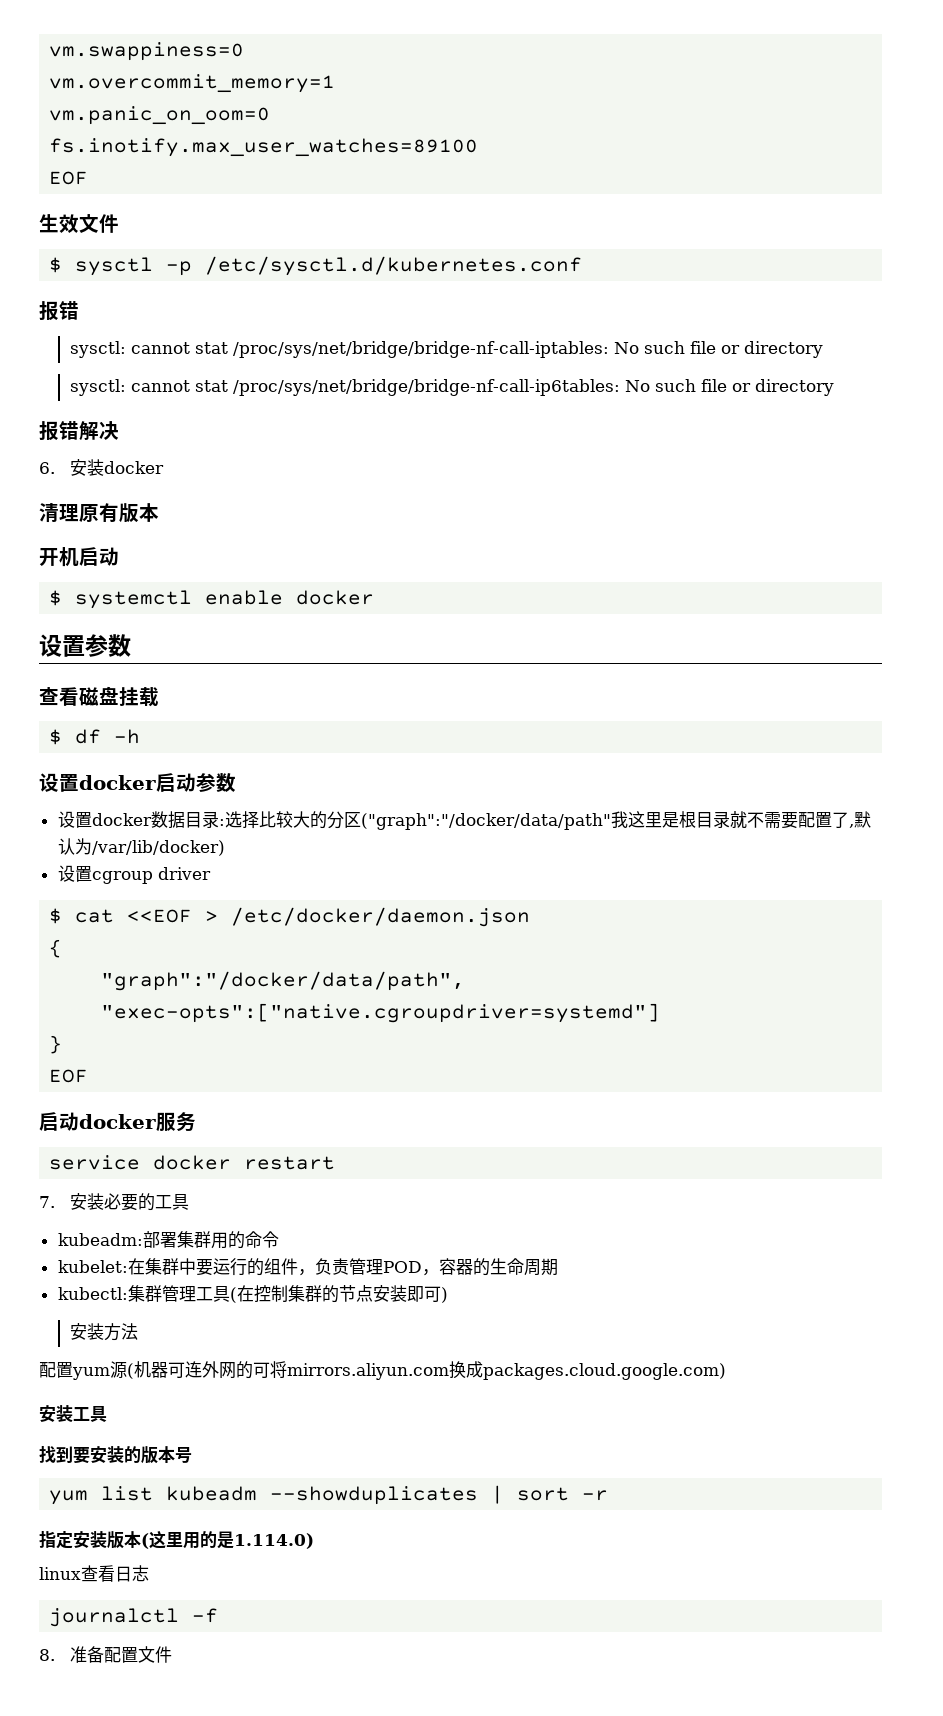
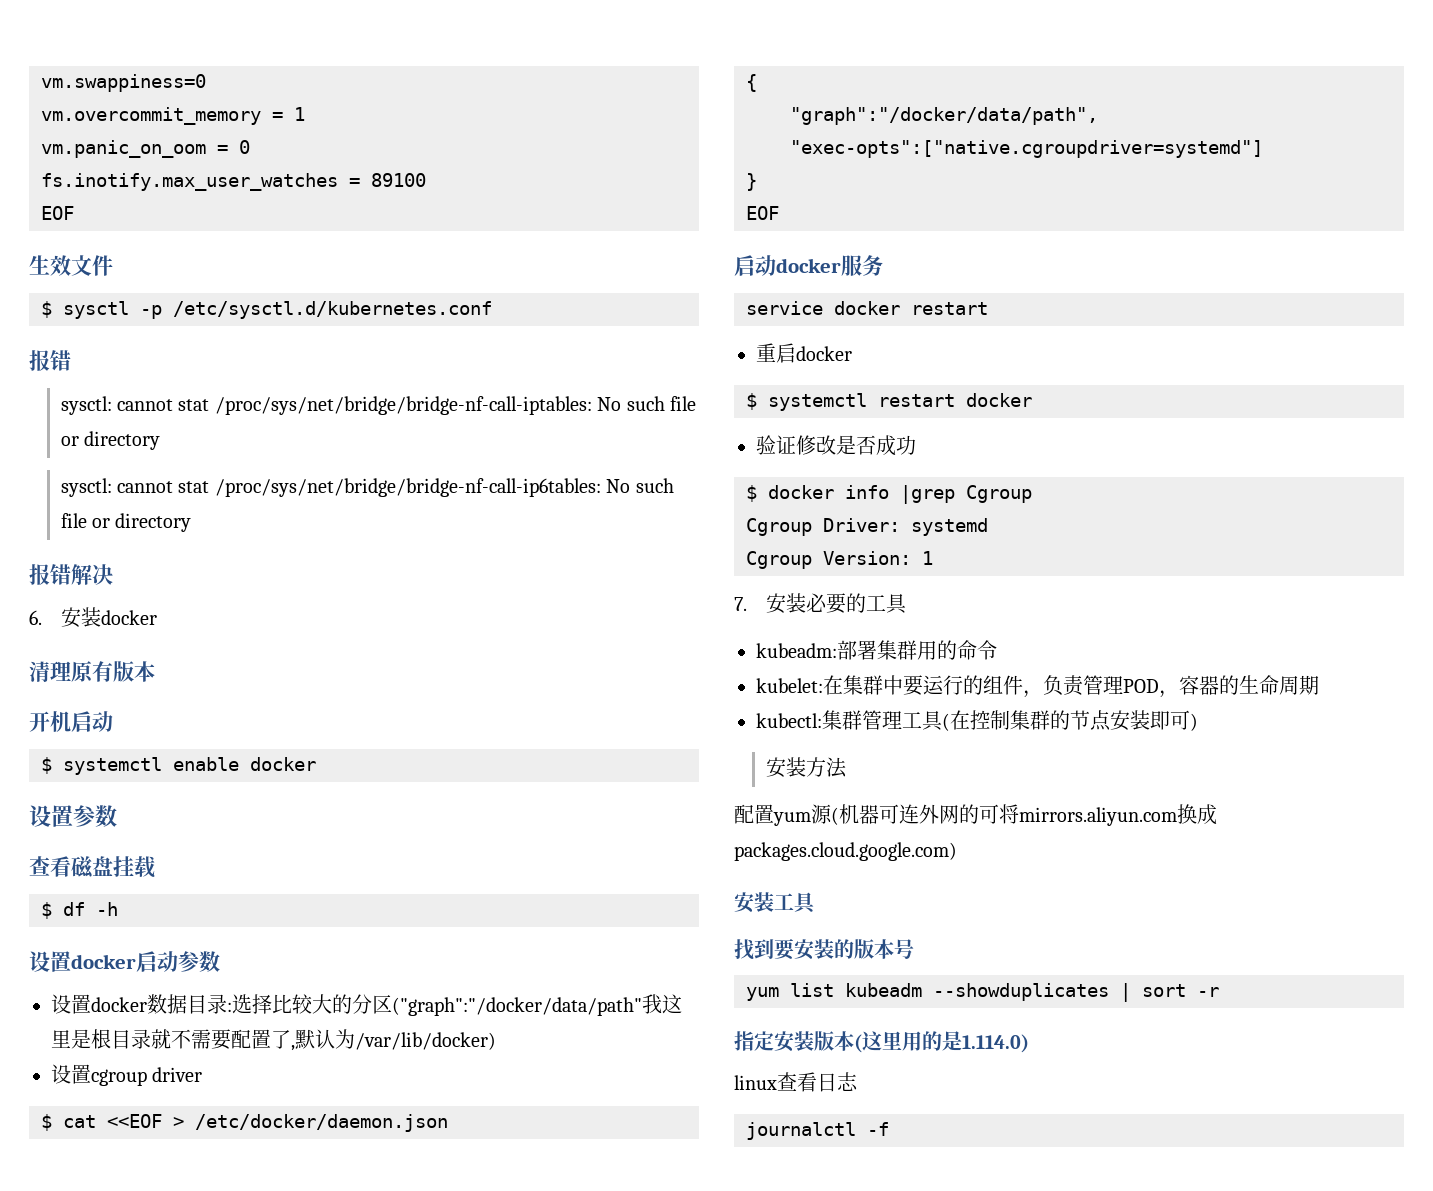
[49,74,336,93] [49,106,271,125] [49,138,479,157] vm.overcommit_memory=1 // vm.panic_on_oom=0 // fs.inotify.max_user_watches=89100 -> [41,107,305,125] [41,140,250,158] [41,173,426,191] vm.overcommit_memory = 1 // vm.panic_on_oom = 0 // fs.inotify.max_user_watches = 89100
(336, 1163) none -> [756,343,852,363] [746,393,1032,411] [756,435,916,456] [746,485,1032,504] [746,518,988,536] [746,551,933,569] // 重启docker // $ systemctl restart docker // 验证修改是否成功 // $ docker info |grep Cgroup // Cgroup Driver: systemd // Cgroup Version: 1
[39,1646,172,1663] // 8.准备配置文件 -> (889, 1129) none

